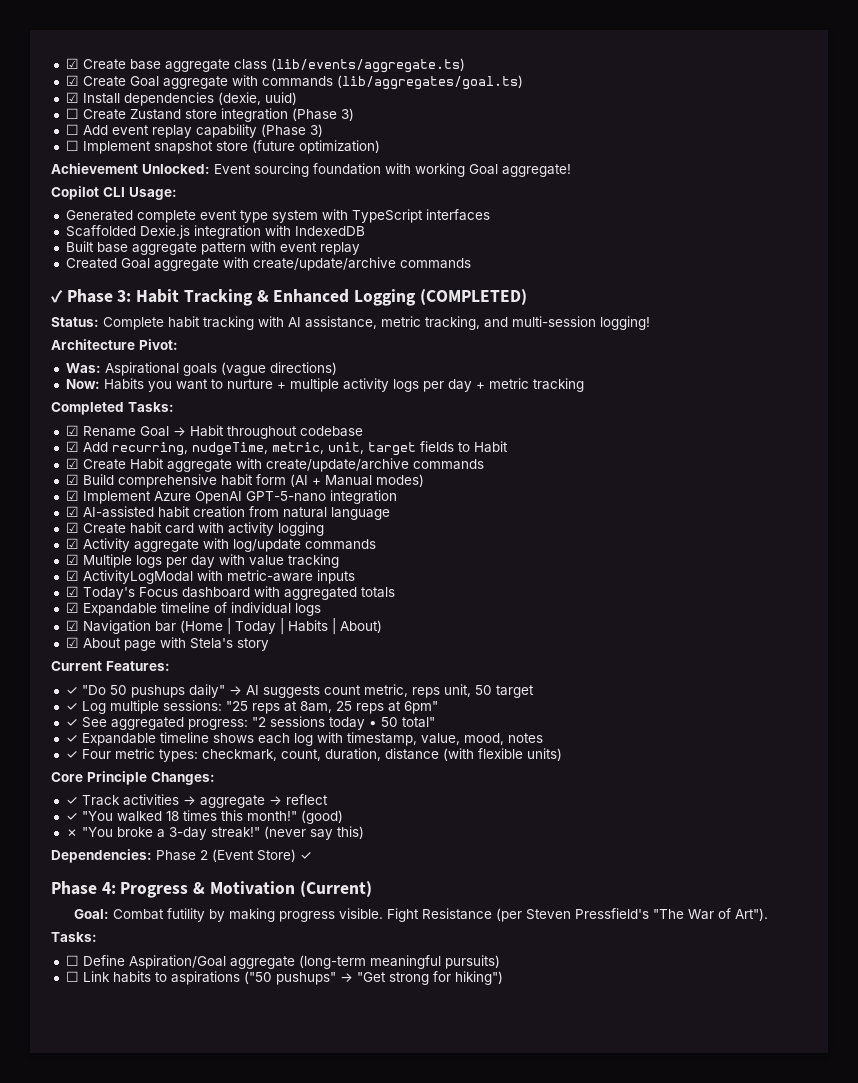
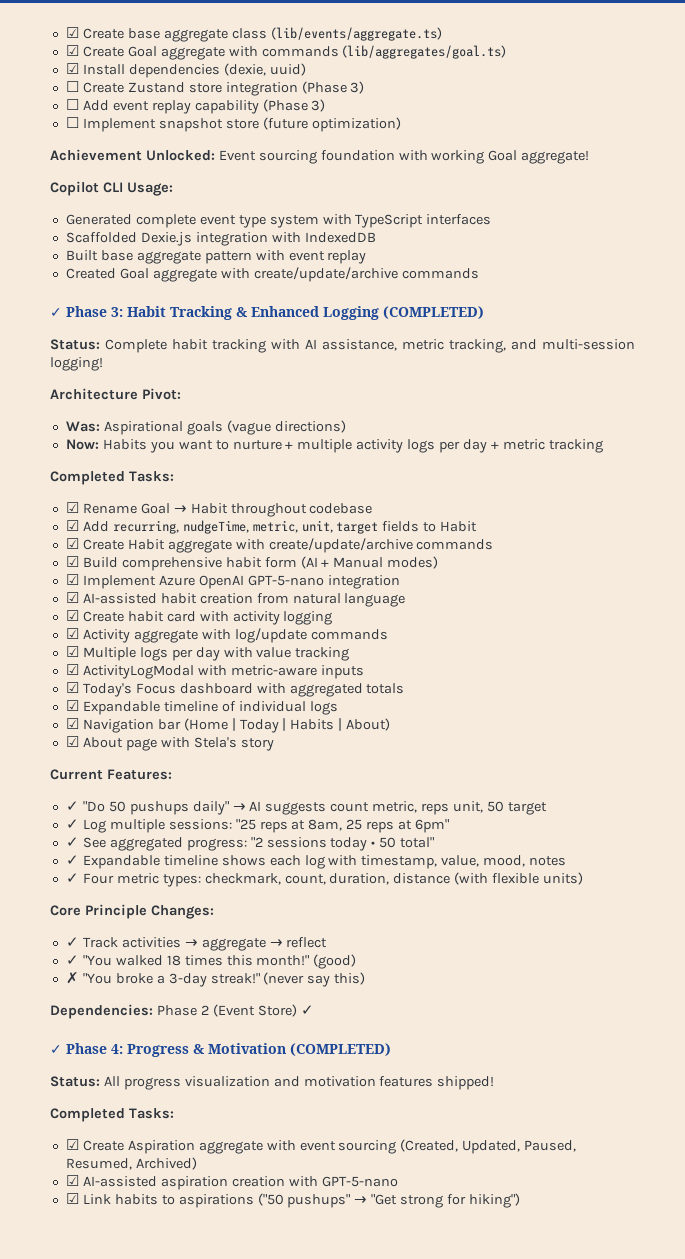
(312, 856) none -> [50,1045,62,1054] ✓
[299,881,372,897] [74,908,769,922] [51,932,97,942] [65,955,500,969] [65,971,79,982] (Current) // Goal: Combat futility by making progress visible. Fight Resistance (per Steven Pressfield's "The War of Art"). // Tasks: // ☐ Define Aspiration/Goal aggregate (long-term meaningful pursuits) // ☐ -> [290,1043,391,1056] [50,1076,495,1090] [50,1108,174,1122] [65,1139,577,1154] [65,1157,197,1170] [65,1175,398,1190] [65,1193,79,1204] (COMPLETED) // Status: All progress visualization and motivation features shipped! // Completed Tasks: // ☑ Create Aspiration aggregate with event sourcing (Created, Updated, Paused, Resumed, Archived) // ☑ AI-assisted aspiration creation with GPT-5-nano // ☑

